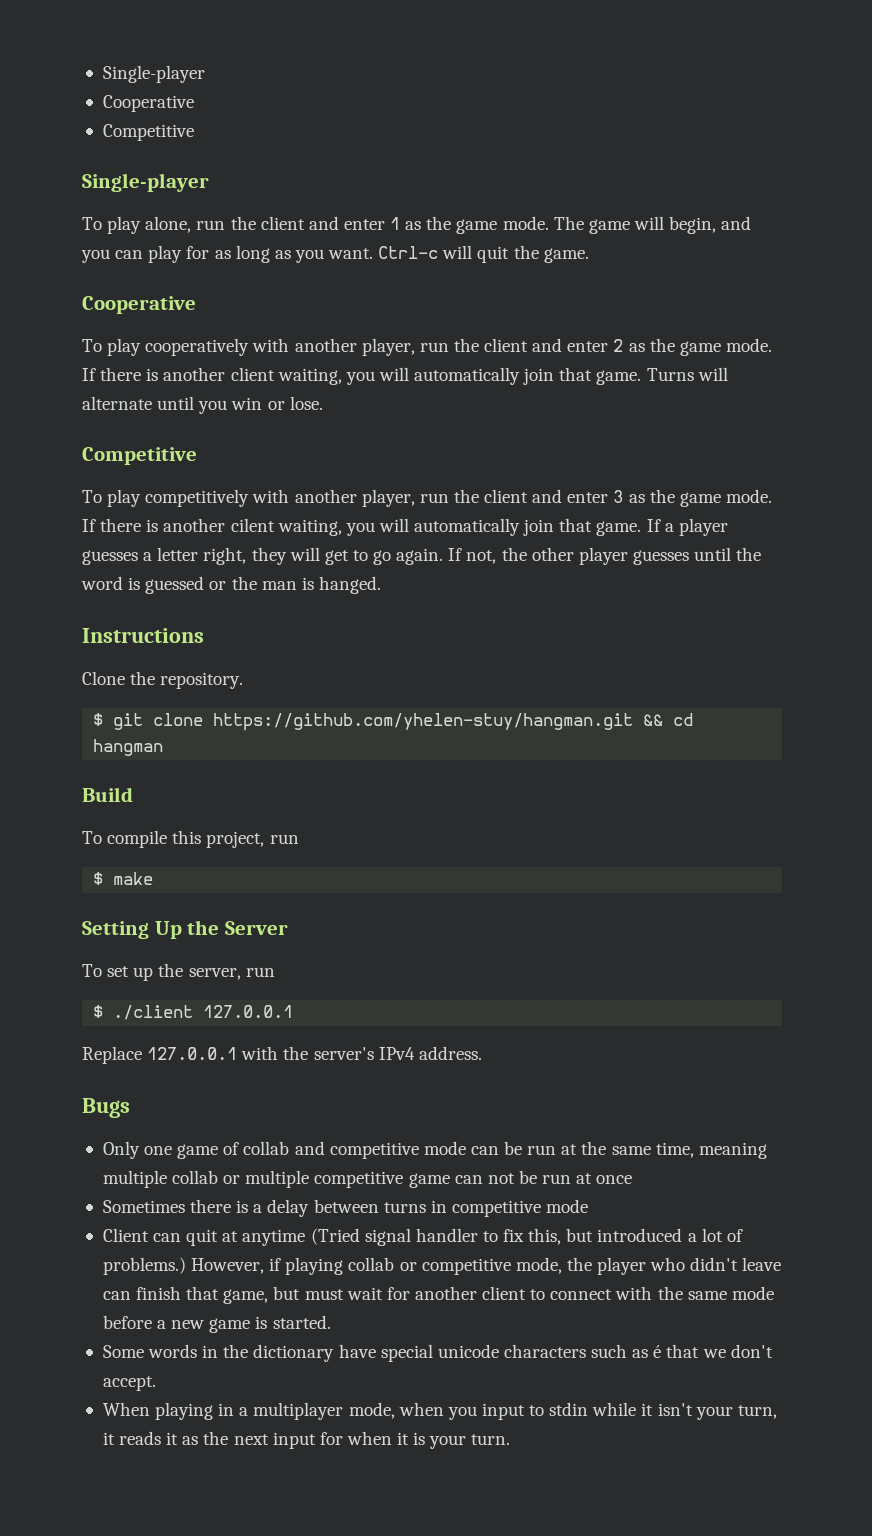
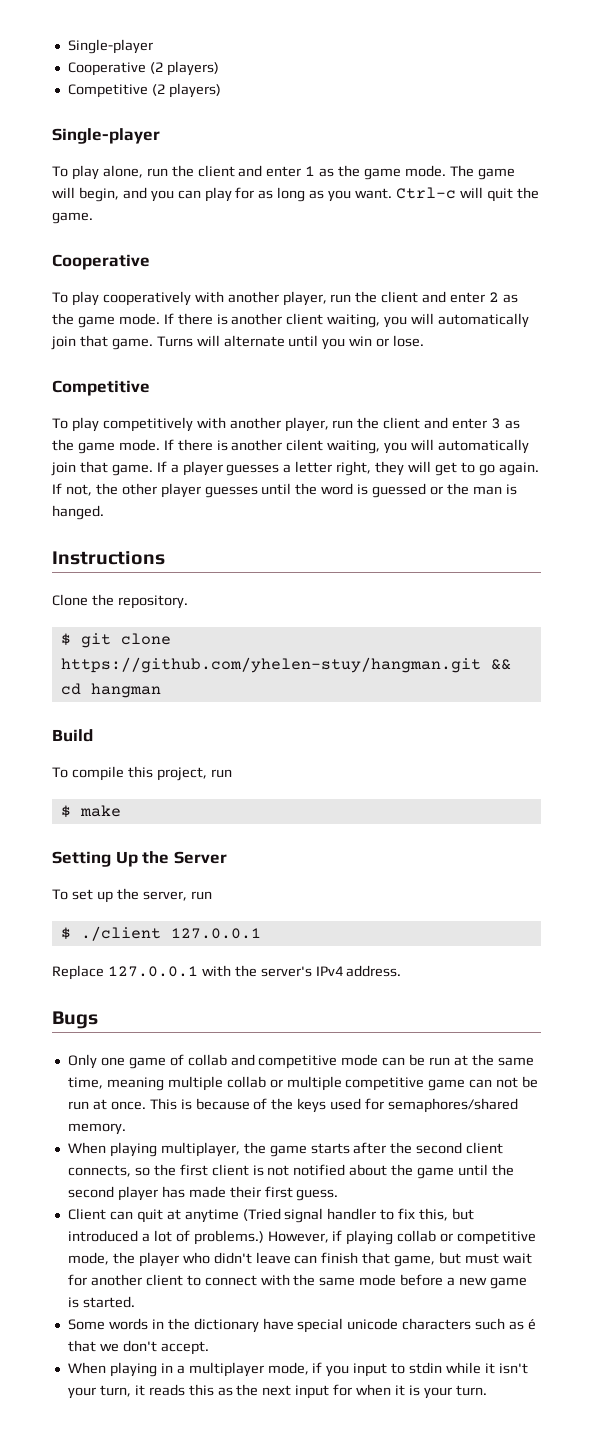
[102,124,194,141] // Competitive -> [149,61,219,76] [67,83,221,98] (2 players) // Competitive (2 players)
[596,1175,633,1184] [102,1199,589,1217] once // Sometimes there is a delay between turns in competitive mode -> [110,1098,519,1113] [67,1123,126,1135] [67,1142,504,1157] [67,1164,514,1179] [67,1186,339,1201] once. This is because of the keys used for semaphores/shared memory. // When playing multiplayer, the game starts after the second client connects, so the first client is not notified about the game until the second player has made their first guess.
[398,1402,444,1416] when -> [312,1362,323,1373] if
[166,1432,179,1445] it -> [188,1384,214,1396] this

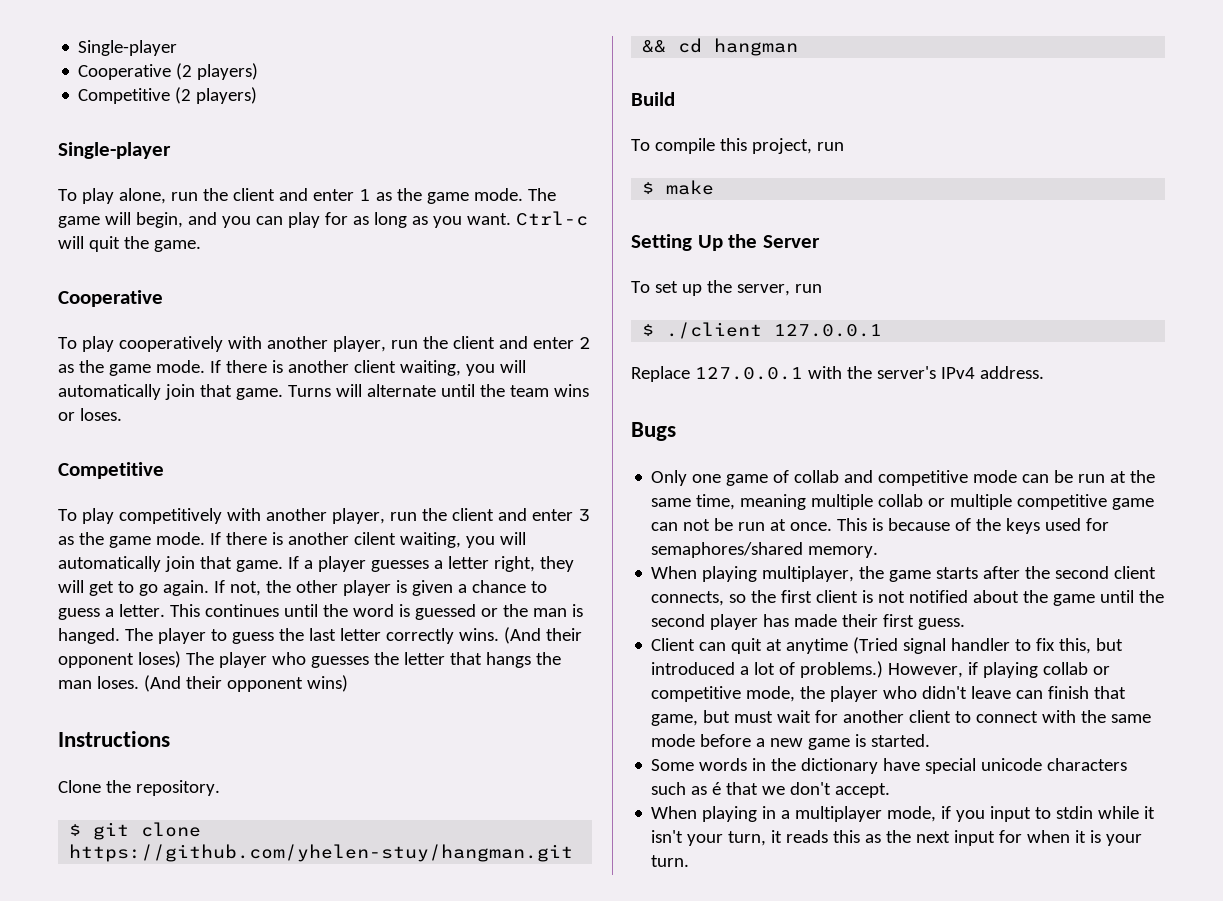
[322,335,425,350] you win or lose. -> [479,384,589,397] [58,408,122,421] the team wins or loses.
[204,486,258,498] guesses -> [395,580,547,596] [58,604,279,620] is given a chance to guess a letter. This continues
(104, 512) none -> [124,627,582,644] [58,651,561,668] [58,675,348,692] The player to guess the last letter correctly wins. (And their opponent loses) The player who guesses the letter that hangs the man loses. (And their opponent wins)

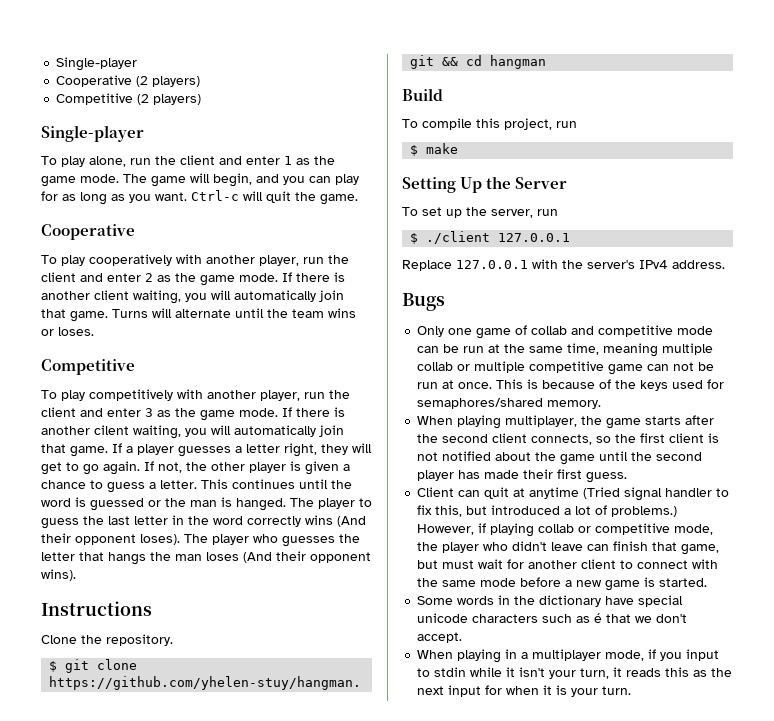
[385,627,582,644] [58,651,181,668] correctly wins. (And their opponent loses) -> [172,515,366,527] [41,533,180,545] in the word correctly wins (And their opponent loses).
[96,675,348,692] loses. (And their opponent wins) -> [206,551,371,563] [41,569,76,581] loses (And their opponent wins).

